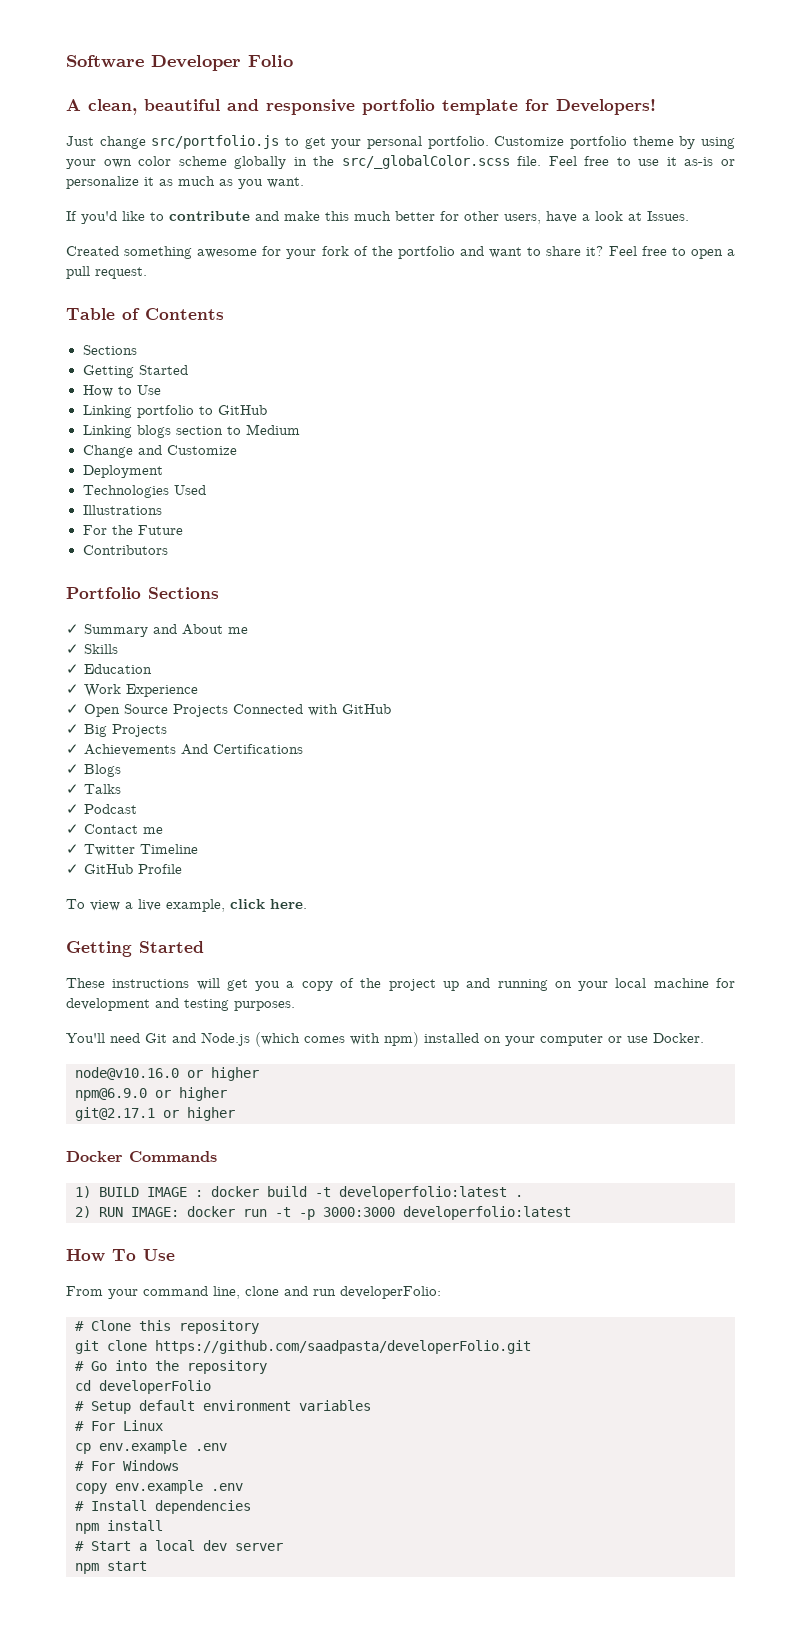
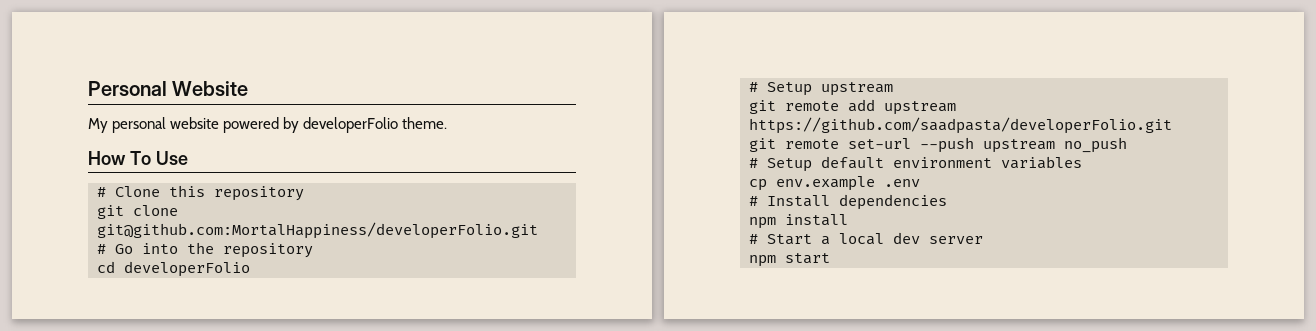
[66,55,293,71] [66,99,656,115] [66,135,735,149] [66,155,735,169] [66,176,304,189] [66,211,689,224] [66,246,735,259] [66,266,147,279] [66,308,224,320] [82,345,137,355] [82,365,188,378] [82,385,161,397] [82,405,267,418] [82,424,300,438] [82,445,237,458] [82,465,163,478] [82,485,206,498] [82,505,162,515] [82,525,183,535] [82,545,168,555] [66,587,219,599] [66,624,248,637] [66,644,118,654] [66,664,152,674] [66,684,198,697] [66,704,391,717] [66,724,167,737] [66,744,303,756] [66,764,121,777] [66,784,121,794] [66,804,137,814] [66,824,163,834] [66,844,198,856] [66,864,182,874] [66,899,307,912] [66,941,204,957] [66,978,735,991] [66,998,295,1011] [66,1032,704,1047] [75,1067,259,1081] [75,1087,227,1101] [75,1107,235,1121] [66,1151,217,1162] [75,1186,523,1200] [75,1206,571,1220] [66,1249,175,1262] [66,1286,441,1299] Software Developer Folio // A clean, beautiful and responsive portfolio template for Developers! // Just change src/portfolio.js to get your personal portfolio. Customize portfolio theme by using your own color scheme globally in the src/_globalColor.scss file. Feel free to use it as-is or personalize it as much as you want. // If you'd like to contribute and make this much better for other users, have a look at Issues. // Created something awesome for your fork of the portfolio and want to share it? Feel free to open a pull request. // Table of Contents // Sections // Getting Started // How to Use // Linking portfolio to GitHub // Linking blogs section to Medium // Change and Customize // Deployment // Technologies Used // Illustrations // For the Future // Contributors // Portfolio Sections // ✓ Summary and About me // ✓ Skills // ✓ Education // ✓ Work Experience // ✓ Open Source Projects Connected with GitHub // ✓ Big Projects // ✓ Achievements And Certifications // ✓ Blogs // ✓ Talks // ✓ Podcast // ✓ Contact me // ✓ Twitter Timeline // ✓ GitHub Profile // To view a live example, click here. // Getting Started // These instructions will get you a copy of the project up and running on your local machine for development and testing purposes. // You'll need Git and Node.js (which comes with npm) installed on your computer or use Docker. // node@v10.16.0 or higher // npm@6.9.0 or higher // git@2.17.1 or higher // Docker Commands // 1) BUILD IMAGE : docker build -t developerfolio:latest . // 2) RUN IMAGE: docker run -t -p 3000:3000 developerfolio:latest // How To Use // From your command line, clone and run developerFolio: -> [88,81,249,96] [88,117,448,133] [88,151,188,165] Personal Website // My personal website powered by developerFolio theme. // How To Use
[155,1340,531,1354] https://github.com/saadpasta/developerFolio.git -> [97,222,538,239] git@github.com:MortalHappiness/developerFolio.git
(211, 1387) none -> [749,82,893,96] [749,99,956,115] [749,117,1172,134] [749,137,1127,153] // # Setup upstream // git remote add upstream https://github.com/saadpasta/developerFolio.git // git remote set-url --push upstream no_push
[75,1420,163,1431] // # For Linux -> (1082, 162) none
[75,1460,179,1471] [75,1480,243,1494] // # For Windows // copy env.example .env -> (920, 183) none

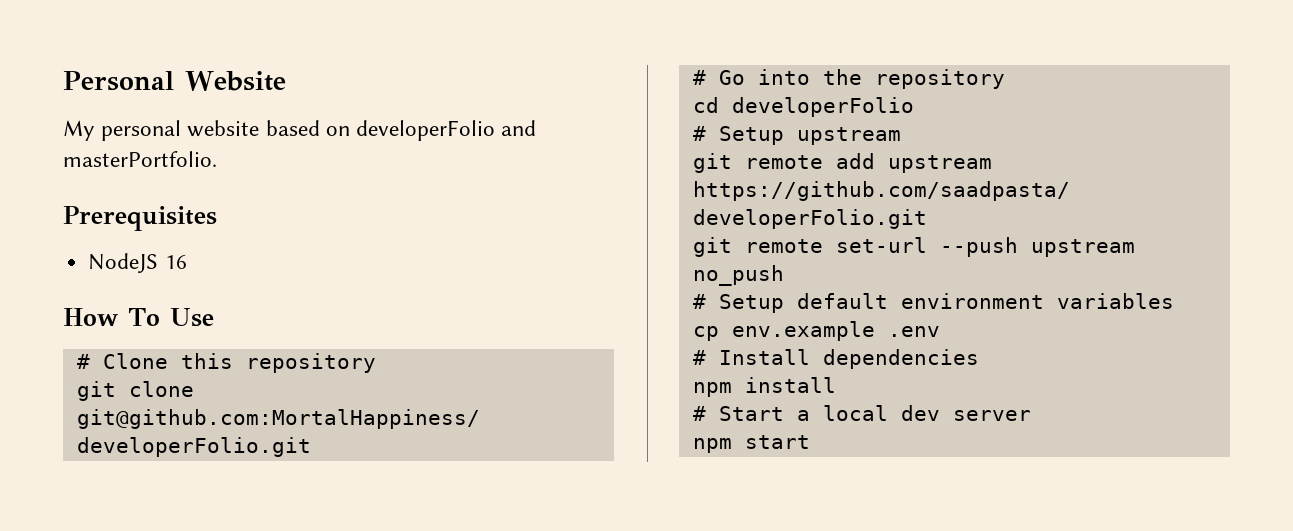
[223,117,448,133] powered by developerFolio theme. -> [265,120,537,141] [63,151,217,167] [63,206,217,231] [88,253,187,273] based on developerFolio and masterPortfolio. // Prerequisites // NodeJS 16

